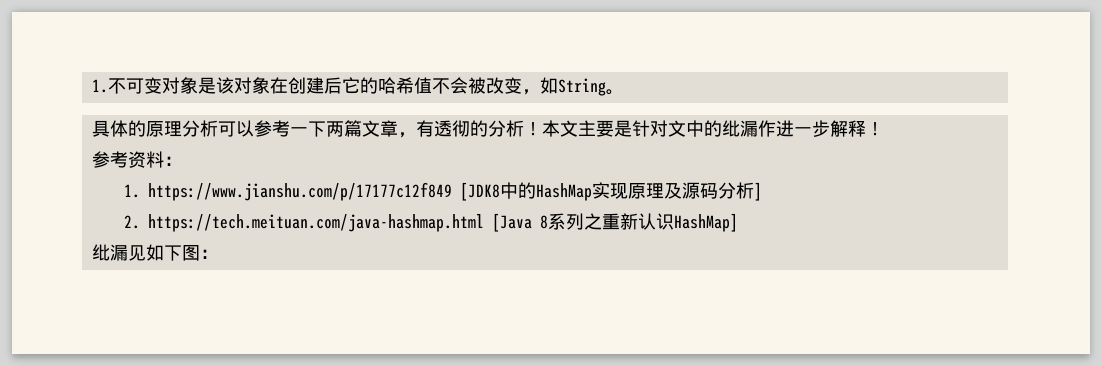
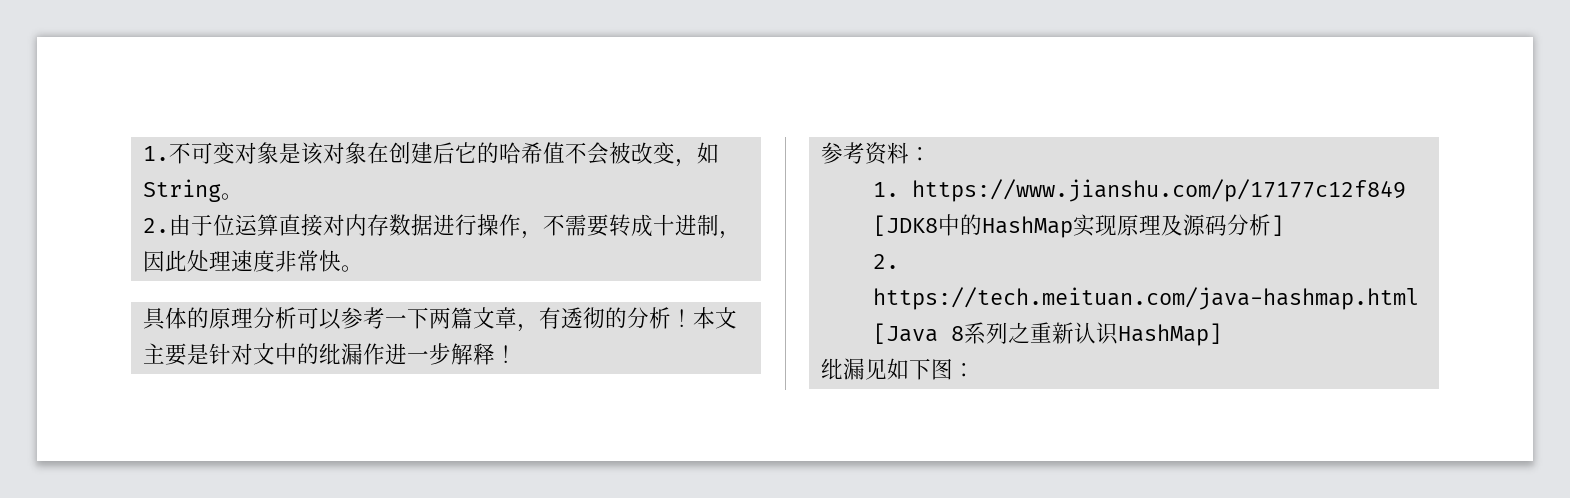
(625, 92) none -> [143,214,742,239] [143,250,364,272] // 2.由于位运算直接对内存数据进行操作，不需要转成十进制，因此处理速度非常快。

